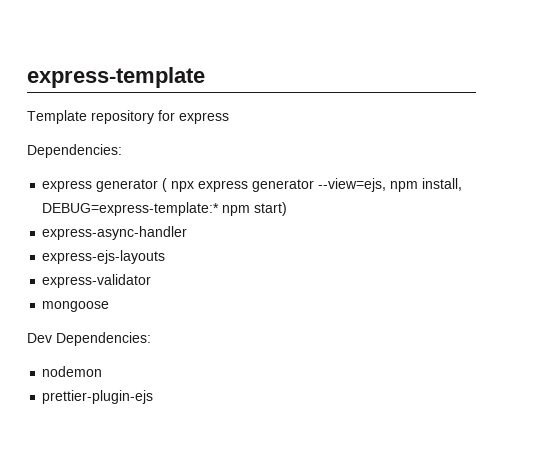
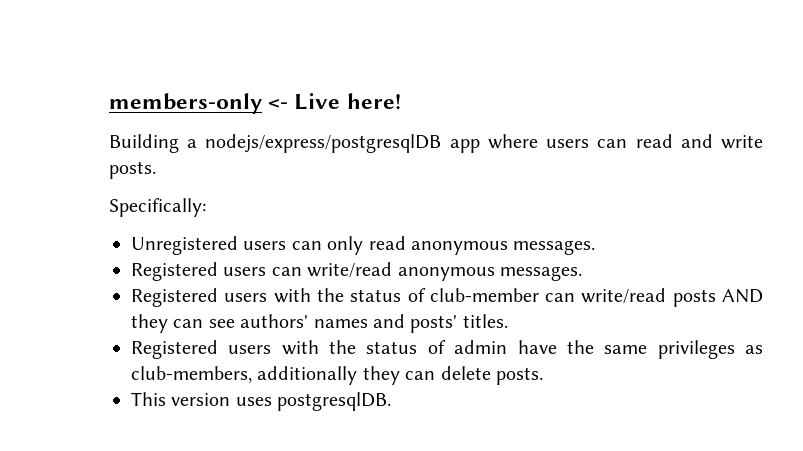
[27,67,205,88] [27,110,229,124] [27,144,122,158] [42,178,463,192] [42,202,288,216] [42,226,188,240] [42,250,166,264] [42,274,152,288] [42,301,110,312] [27,332,151,346] [42,366,103,377] [42,390,154,404] express-template // Template repository for express // Dependencies: // express generator ( npx express generator --view=ejs, npm install, DEBUG=express-template:* npm start) // express-async-handler // express-ejs-layouts // express-validator // mongoose // Dev Dependencies: // nodemon // prettier-plugin-ejs -> [109,93,401,114] [109,134,763,153] [109,161,156,179] [109,198,206,217] [131,236,596,255] [131,262,582,281] [131,288,763,307] [131,314,508,333] [131,340,764,359] [131,366,543,385] [131,392,392,411] members-only <- Live here! // Building a nodejs/express/postgresqlDB app where users can read and write posts. // Specifically: // Unregistered users can only read anonymous messages. // Registered users can write/read anonymous messages. // Registered users with the status of club-member can write/read posts AND they can see authors' names and posts' titles. // Registered users with the status of admin have the same privileges as club-members, additionally they can delete posts. // This version uses postgresqlDB.

